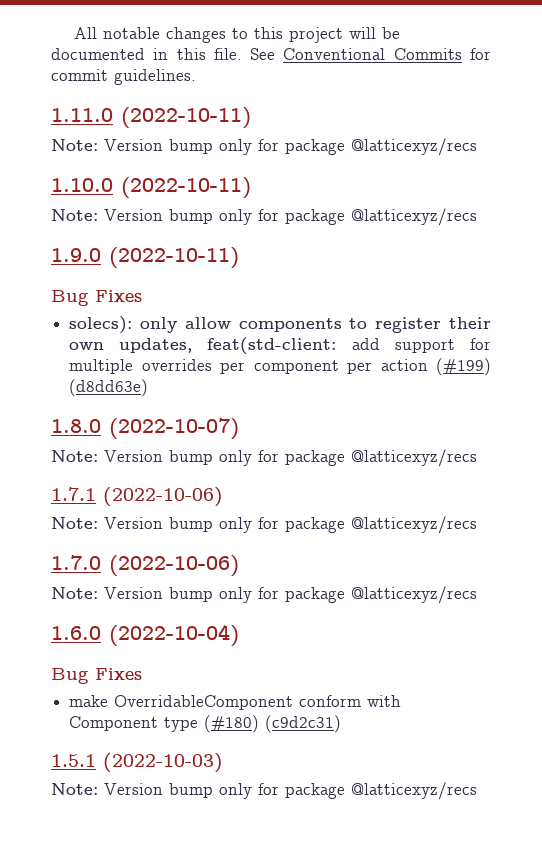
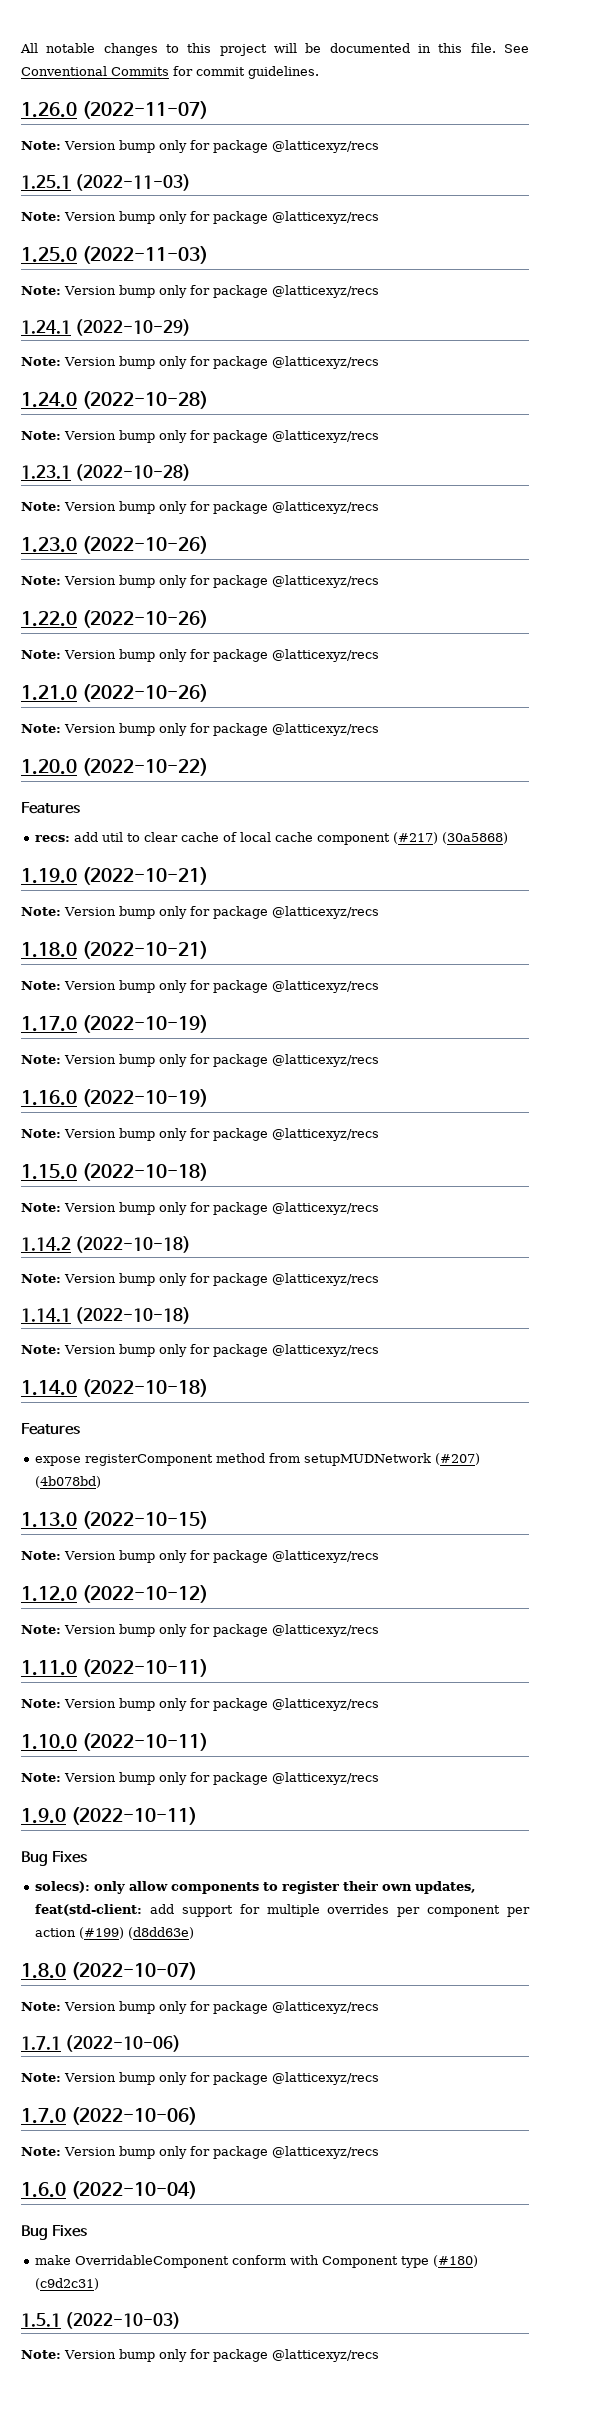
(196, 77) none -> [21,101,208,119] [21,140,379,153] [21,174,192,191] [21,211,379,224] [21,246,208,264] [21,285,379,298] [21,319,192,336] [21,356,379,369] [21,391,208,409] [21,430,379,443] [21,464,192,481] [21,501,379,514] [21,536,208,554] [21,575,379,588] [21,610,208,628] [21,649,379,662] [21,684,208,702] [21,723,379,736] [21,758,208,776] [21,802,80,814] [35,832,509,845] [21,867,208,885] [21,906,379,919] [21,941,208,959] [21,980,379,993] [21,1015,208,1033] [21,1054,379,1067] [21,1089,208,1107] [21,1128,379,1141] [21,1163,208,1181] [21,1202,379,1215] [21,1236,192,1253] [21,1273,379,1286] [21,1307,192,1324] [21,1344,379,1357] [21,1379,208,1397] [21,1423,80,1435] [35,1453,481,1466] [35,1476,102,1488] [21,1511,208,1529] [21,1550,379,1563] [21,1585,208,1603] [21,1624,379,1637] // 1.26.0 (2022-11-07) // Note: Version bump only for package @latticexyz/recs // 1.25.1 (2022-11-03) // Note: Version bump only for package @latticexyz/recs // 1.25.0 (2022-11-03) // Note: Version bump only for package @latticexyz/recs // 1.24.1 (2022-10-29) // Note: Version bump only for package @latticexyz/recs // 1.24.0 (2022-10-28) // Note: Version bump only for package @latticexyz/recs // 1.23.1 (2022-10-28) // Note: Version bump only for package @latticexyz/recs // 1.23.0 (2022-10-26) // Note: Version bump only for package @latticexyz/recs // 1.22.0 (2022-10-26) // Note: Version bump only for package @latticexyz/recs // 1.21.0 (2022-10-26) // Note: Version bump only for package @latticexyz/recs // 1.20.0 (2022-10-22) // Features // recs: add util to clear cache of local cache component (#217) (30a5868) // 1.19.0 (2022-10-21) // Note: Version bump only for package @latticexyz/recs // 1.18.0 (2022-10-21) // Note: Version bump only for package @latticexyz/recs // 1.17.0 (2022-10-19) // Note: Version bump only for package @latticexyz/recs // 1.16.0 (2022-10-19) // Note: Version bump only for package @latticexyz/recs // 1.15.0 (2022-10-18) // Note: Version bump only for package @latticexyz/recs // 1.14.2 (2022-10-18) // Note: Version bump only for package @latticexyz/recs // 1.14.1 (2022-10-18) // Note: Version bump only for package @latticexyz/recs // 1.14.0 (2022-10-18) // Features // expose registerComponent method from setupMUDNetwork (#207) (4b078bd) // 1.13.0 (2022-10-15) // Note: Version bump only for package @latticexyz/recs // 1.12.0 (2022-10-12) // Note: Version bump only for package @latticexyz/recs

